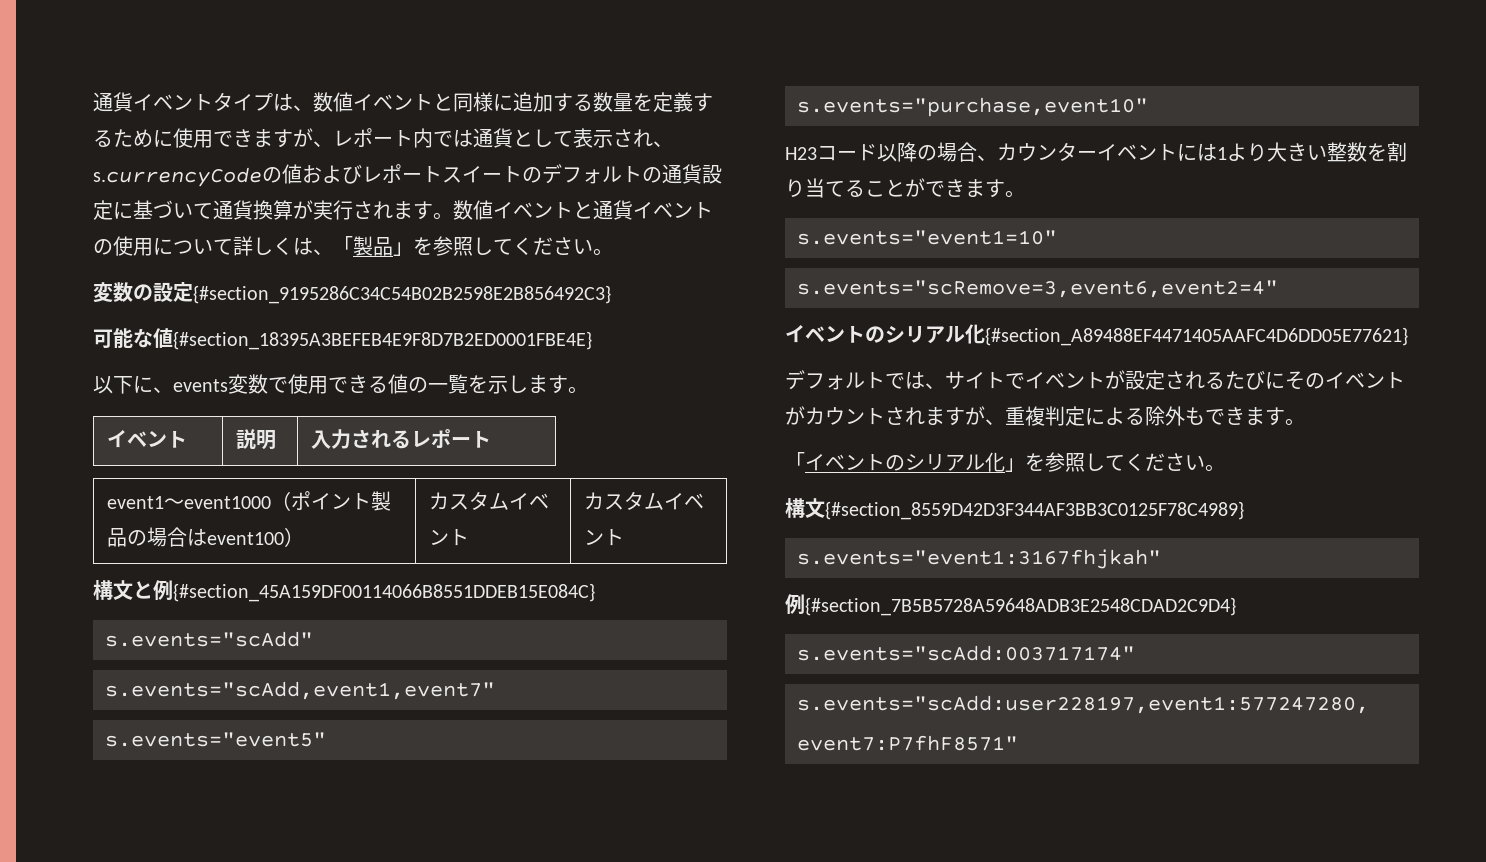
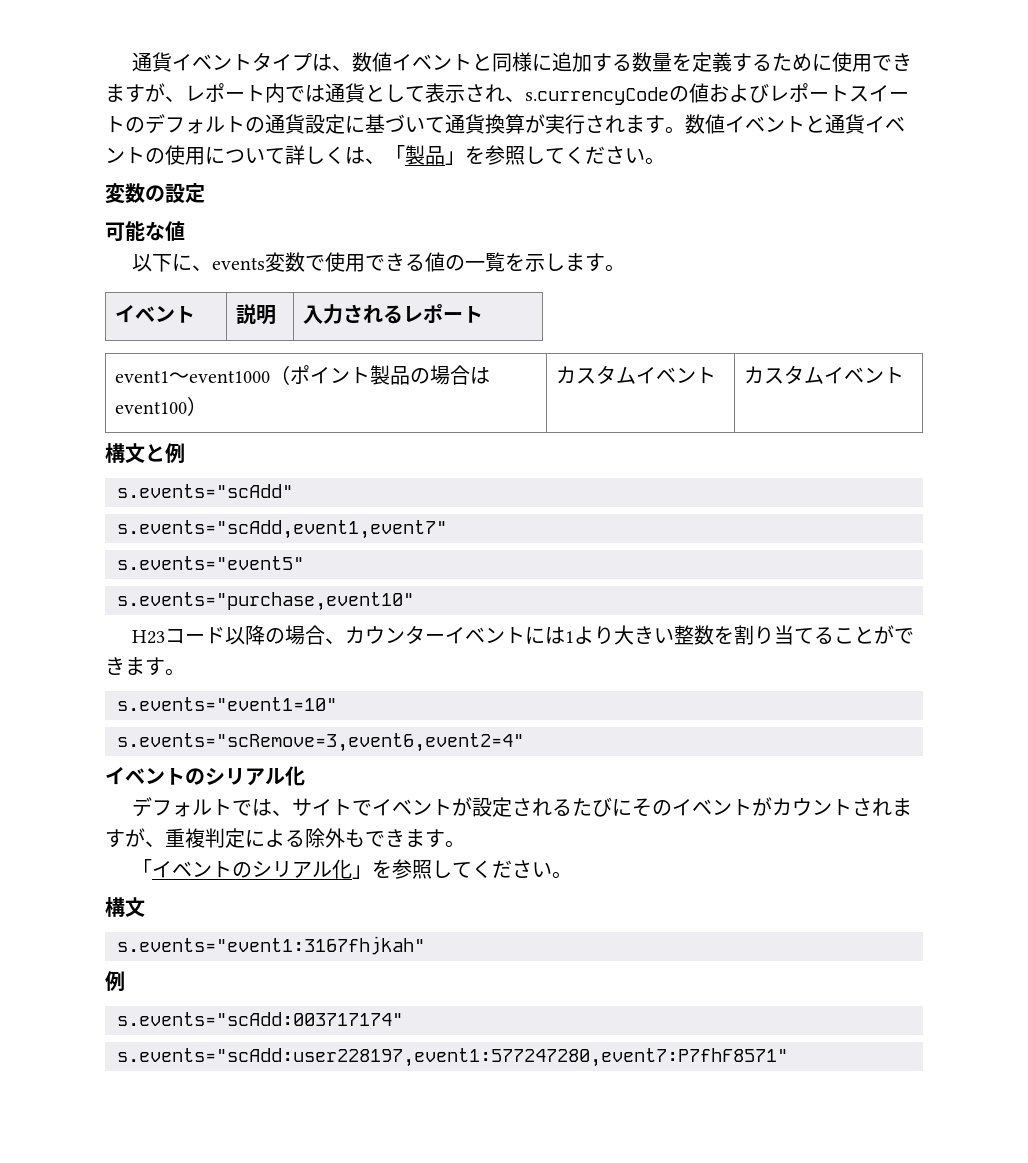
[193,285,611,304] {#section_9195286C34C54B02B2598E2B856492C3} -> (205, 193) none
[173,331,592,350] {#section_18395A3BEFEB4E9F8D7B2ED0001FBE4E} -> (185, 231) none
[173,583,595,602] {#section_45A159DF00114066B8551DDEB15E084C} -> (185, 453) none
[985,327,1408,346] {#section_A89488EF4471405AAFC4D6DD05E77621} -> (305, 776) none
[825,501,1244,520] {#section_8559D42D3F344AF3BB3C0125F78C4989} -> (145, 907) none
[805,597,1236,616] {#section_7B5B5728A59648ADB3E2548CDAD2C9D4} -> (125, 981) none

